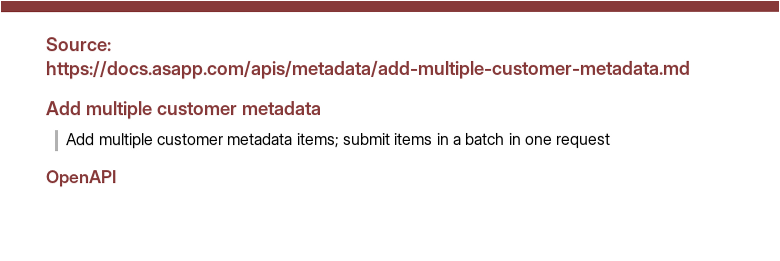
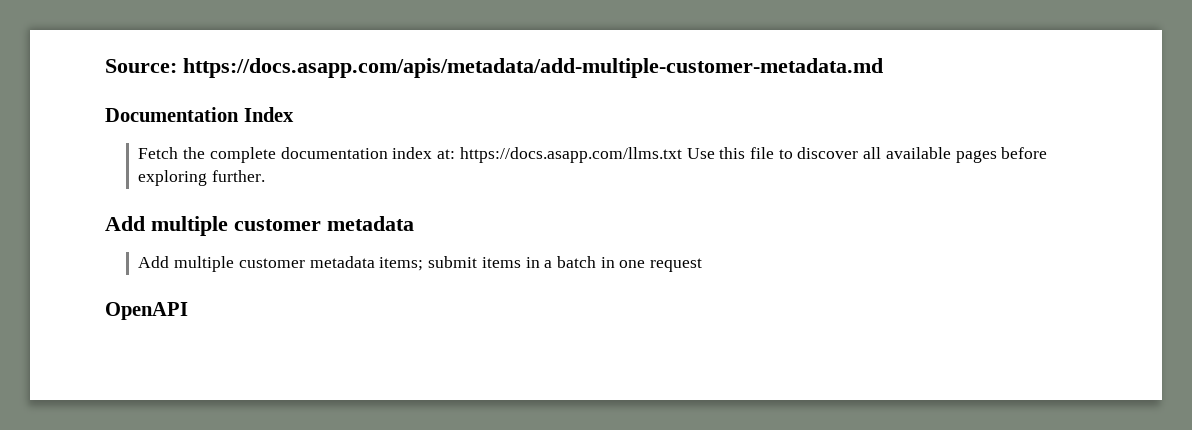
(690, 69) none -> [105,107,294,122] [138,147,1048,163] [138,170,266,186] // Documentation Index // Fetch the complete documentation index at: https://docs.asapp.com/llms.txt Use this file to discover all available pages before exploring further.

